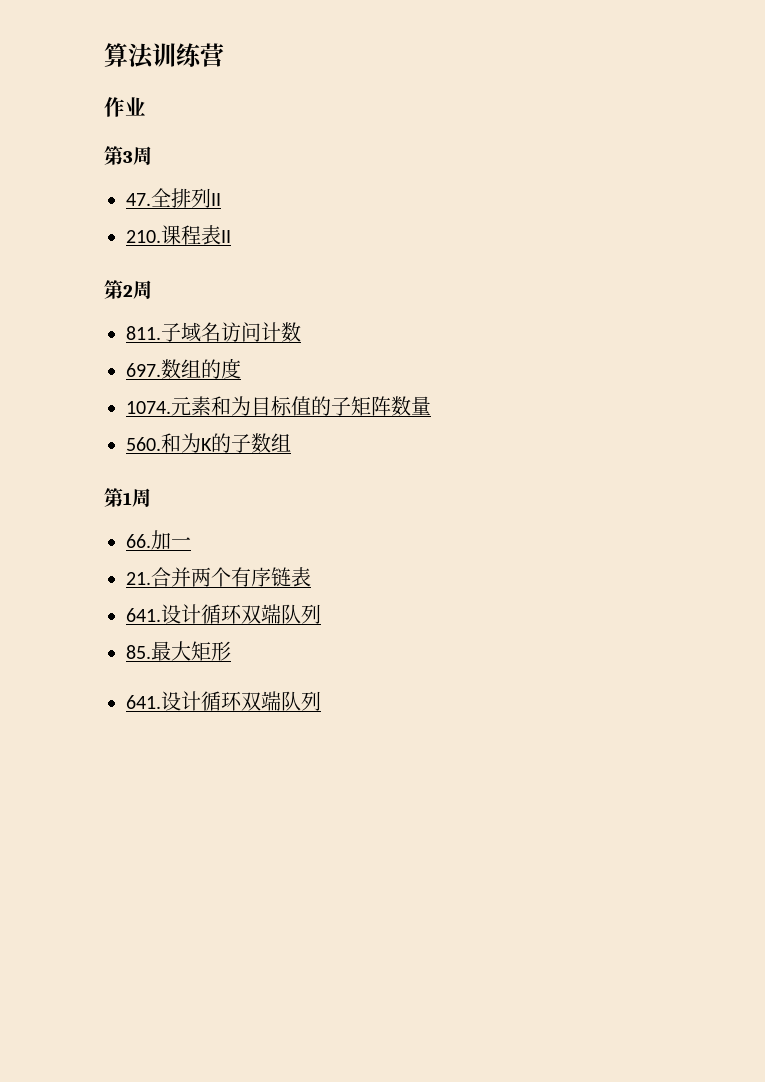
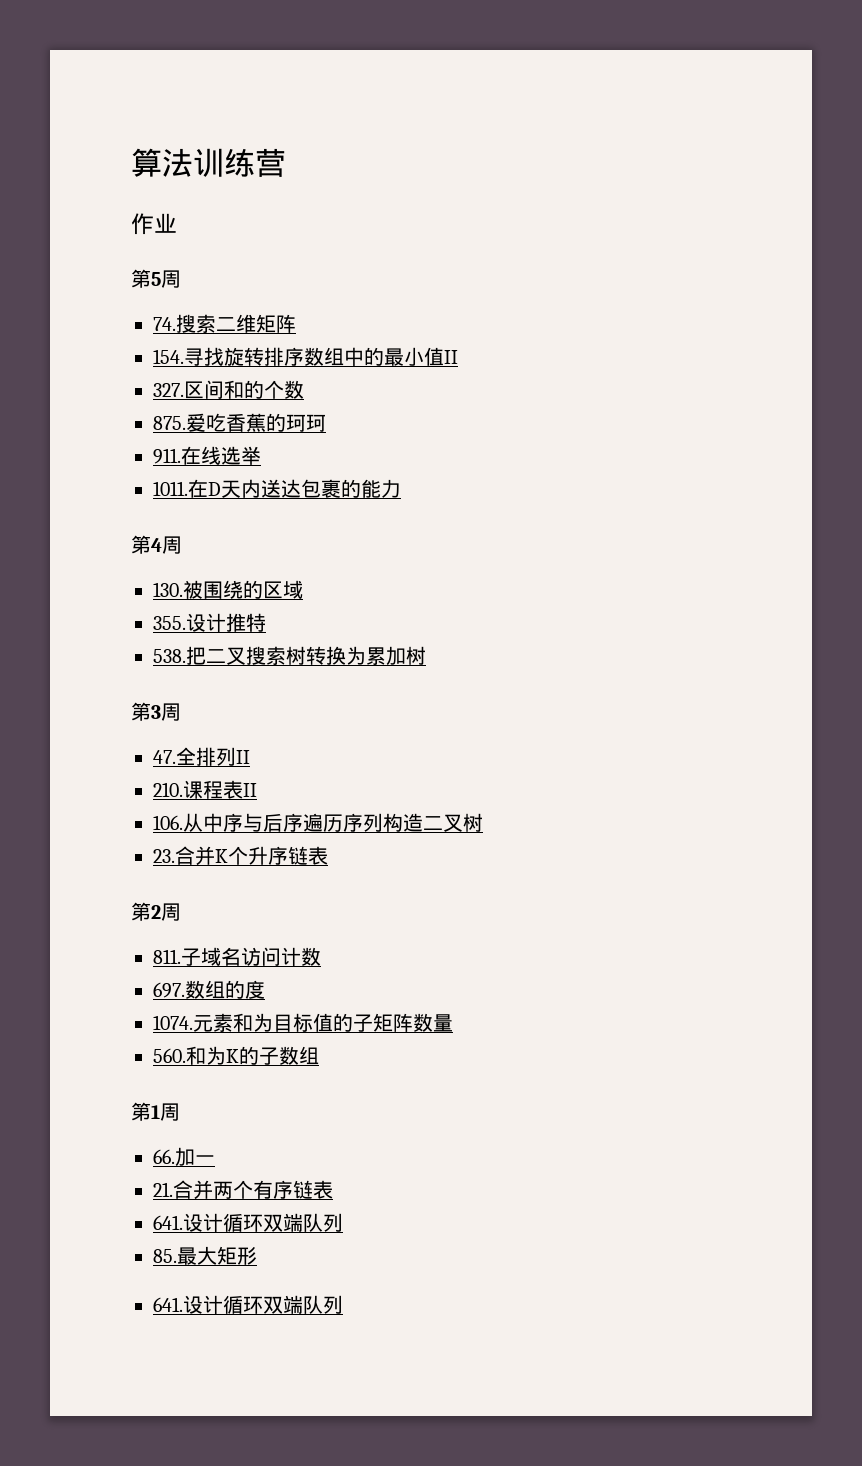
(146, 106) none -> [131,269,181,288] [153,314,296,333] [153,347,458,366] [153,380,304,399] [153,413,326,432] [153,446,261,465] [153,479,401,498] [131,535,182,554] [153,580,303,599] [153,613,266,632] [153,646,426,666] // 第5周 // 74.搜索二维矩阵 // 154.寻找旋转排序数组中的最小值II // 327.区间和的个数 // 875.爱吃香蕉的珂珂 // 911.在线选举 // 1011.在D天内送达包裹的能力 // 第4周 // 130.被围绕的区域 // 355.设计推特 // 538.把二叉搜索树转换为累加树
(231, 236) none -> [153,813,483,832] [153,846,328,866] // 106.从中序与后序遍历序列构造二叉树 // 23.合并K个升序链表

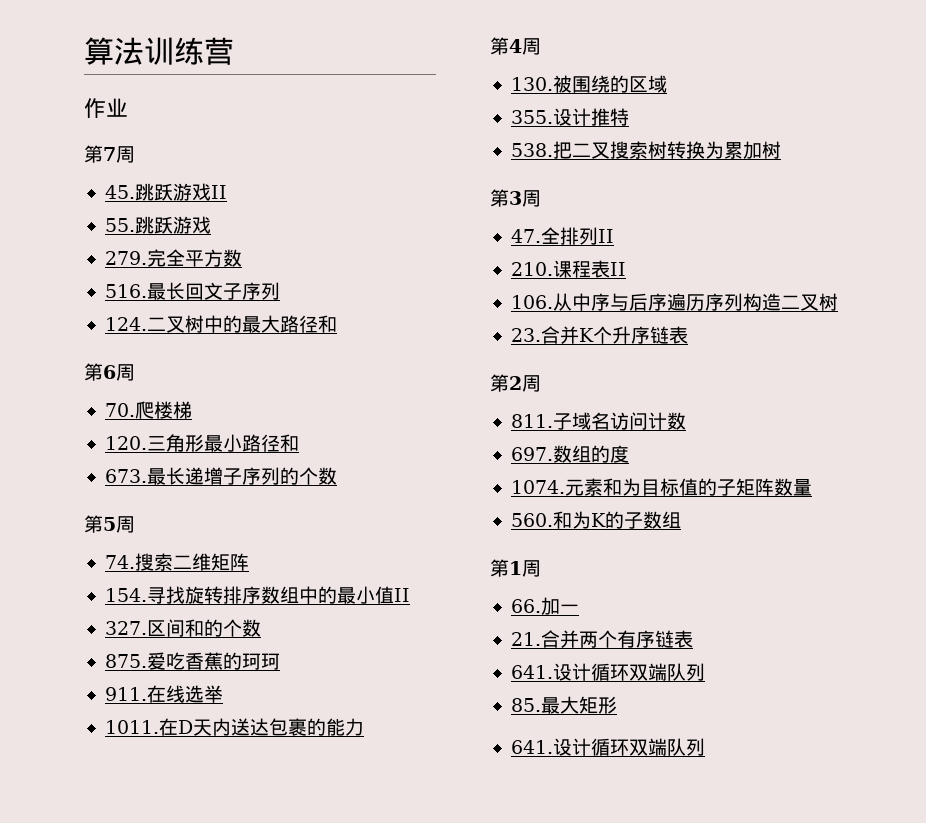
(177, 223) none -> [84,145,135,163] [104,183,227,201] [104,216,211,234] [104,249,242,267] [104,282,280,300] [104,315,337,333] [84,363,135,381] [104,401,192,419] [104,434,299,452] [104,467,337,485] // 第7周 // 45.跳跃游戏II // 55.跳跃游戏 // 279.完全平方数 // 516.最长回文子序列 // 124.二叉树中的最大路径和 // 第6周 // 70.爬楼梯 // 120.三角形最小路径和 // 673.最长递增子序列的个数

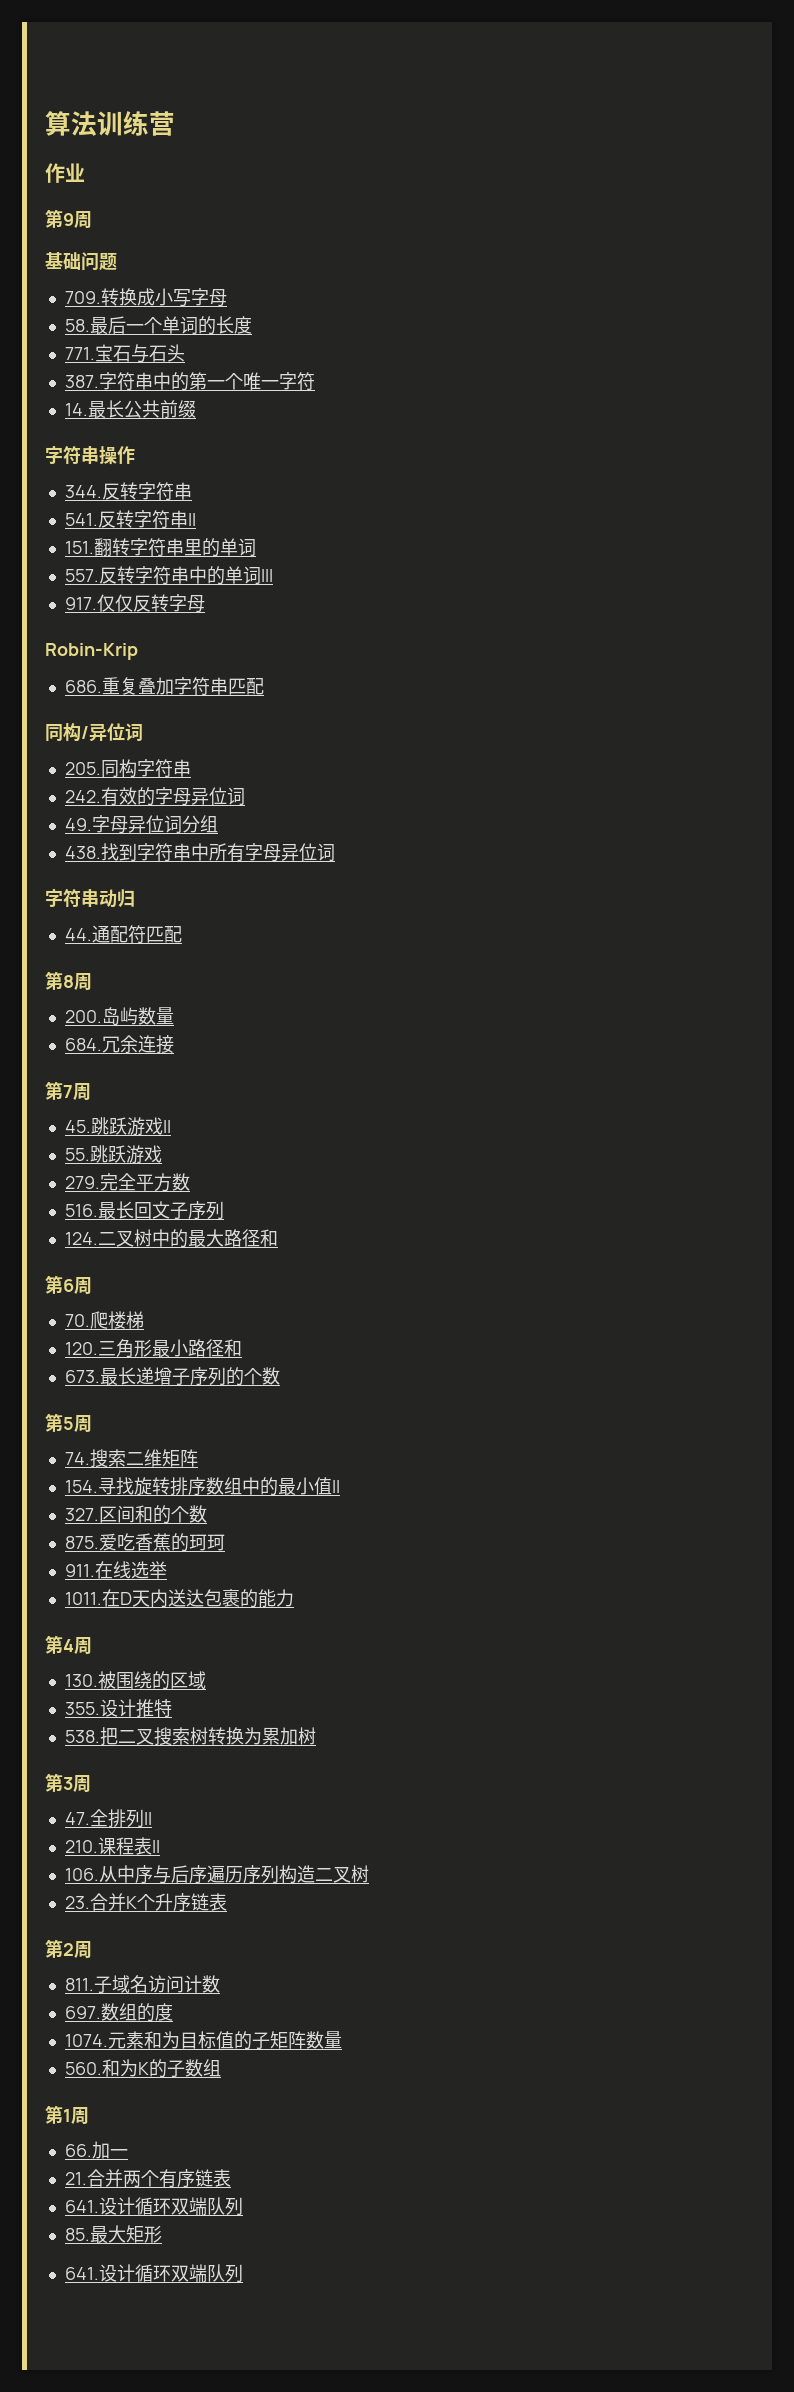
(128, 107) none -> [45,209,92,229] [45,252,117,271] [64,288,227,307] [64,316,252,335] [64,344,185,363] [64,372,315,391] [64,400,196,418] [45,446,135,465] [64,482,192,501] [64,510,196,529] [64,538,256,557] [64,566,273,585] [64,594,205,613] [45,643,138,660] [64,677,264,696] [45,723,143,742] [64,759,191,778] [64,787,245,806] [64,815,218,834] [64,843,335,862] [45,889,135,908] [64,925,182,944] [45,971,92,991] [64,1007,174,1026] [64,1035,174,1054] // 第9周 // 基础问题 // 709.转换成小写字母 // 58.最后一个单词的长度 // 771.宝石与石头 // 387.字符串中的第一个唯一字符 // 14.最长公共前缀 // 字符串操作 // 344.反转字符串 // 541.反转字符串II // 151.翻转字符串里的单词 // 557.反转字符串中的单词III // 917.仅仅反转字母 // Robin-Krip // 686.重复叠加字符串匹配 // 同构/异位词 // 205.同构字符串 // 242.有效的字母异位词 // 49.字母异位词分组 // 438.找到字符串中所有字母异位词 // 字符串动归 // 44.通配符匹配 // 第8周 // 200.岛屿数量 // 684.冗余连接

